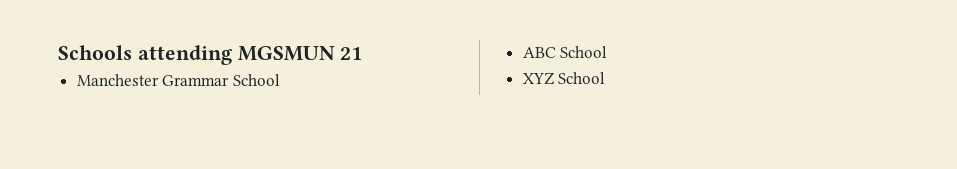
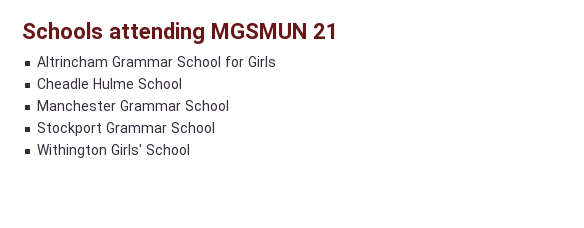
(363, 53) none -> [37,56,276,67] [37,78,182,89] // Altrincham Grammar School for Girls // Cheadle Hulme School
[522,46,608,58] [522,72,554,85] ABC School // XYZ -> [37,122,215,136] [37,144,143,158] Stockport Grammar School // Withington Girls'

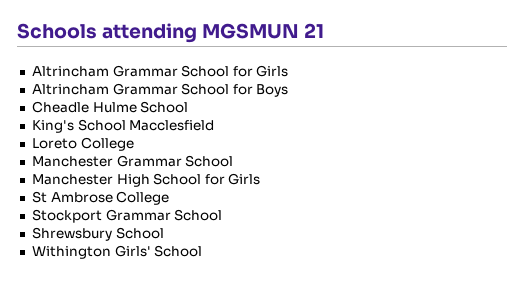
[37,78,182,89] [37,100,229,111] Cheadle Hulme School // Manchester Grammar School -> [31,83,289,97] [31,101,189,113] [31,119,215,133] [31,137,134,151] [31,155,234,167] [31,173,261,187] [31,191,170,205] Altrincham Grammar School for Boys // Cheadle Hulme School // King's School Macclesfield // Loreto College // Manchester Grammar School // Manchester High School for Girls // St Ambrose College
(215, 127) none -> [31,227,164,241] // Shrewsbury School

